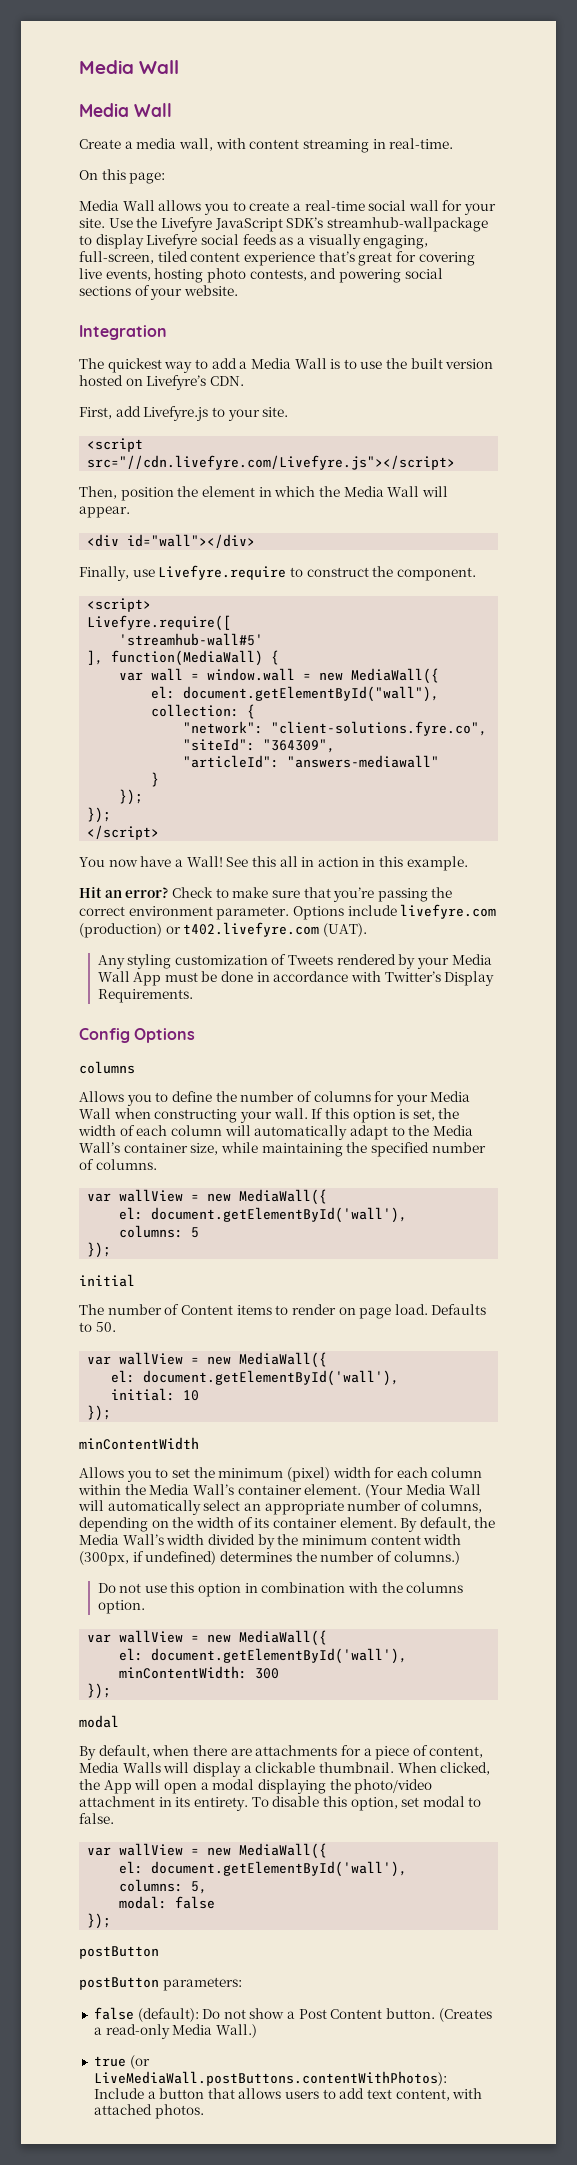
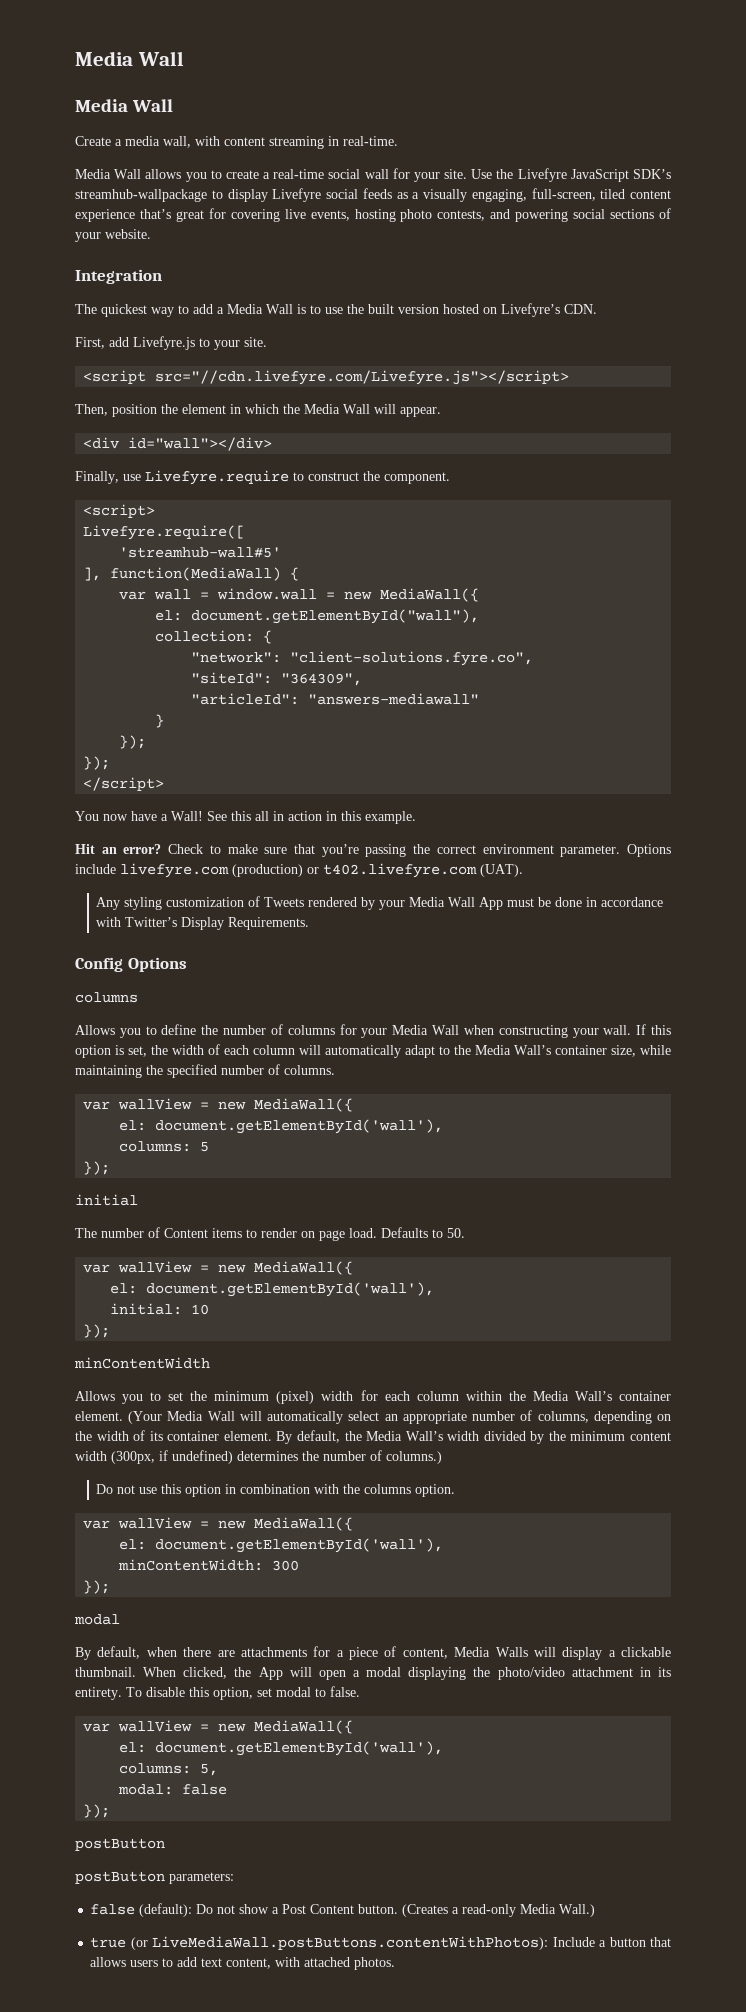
[79,169,166,184] // On this page: -> (398, 141) none

